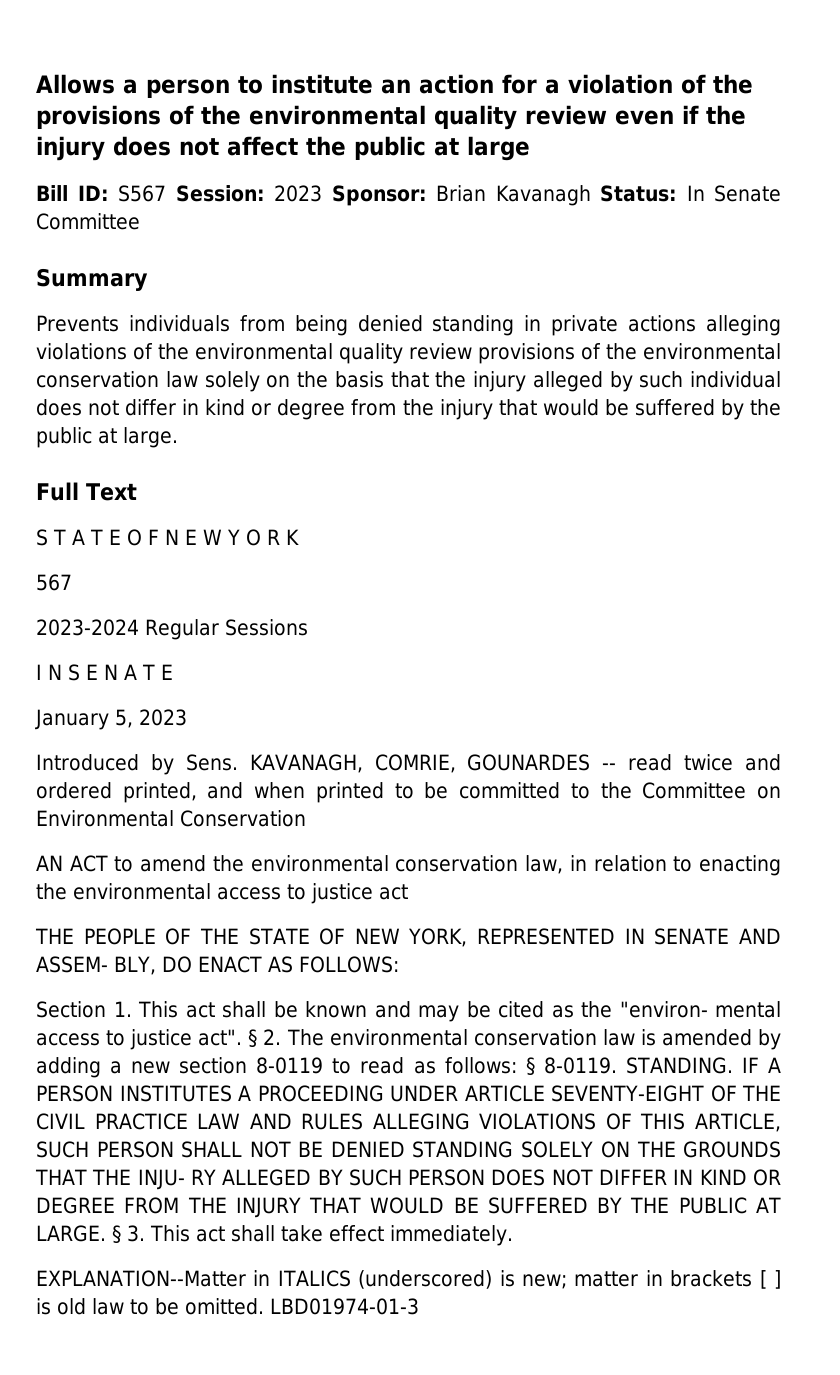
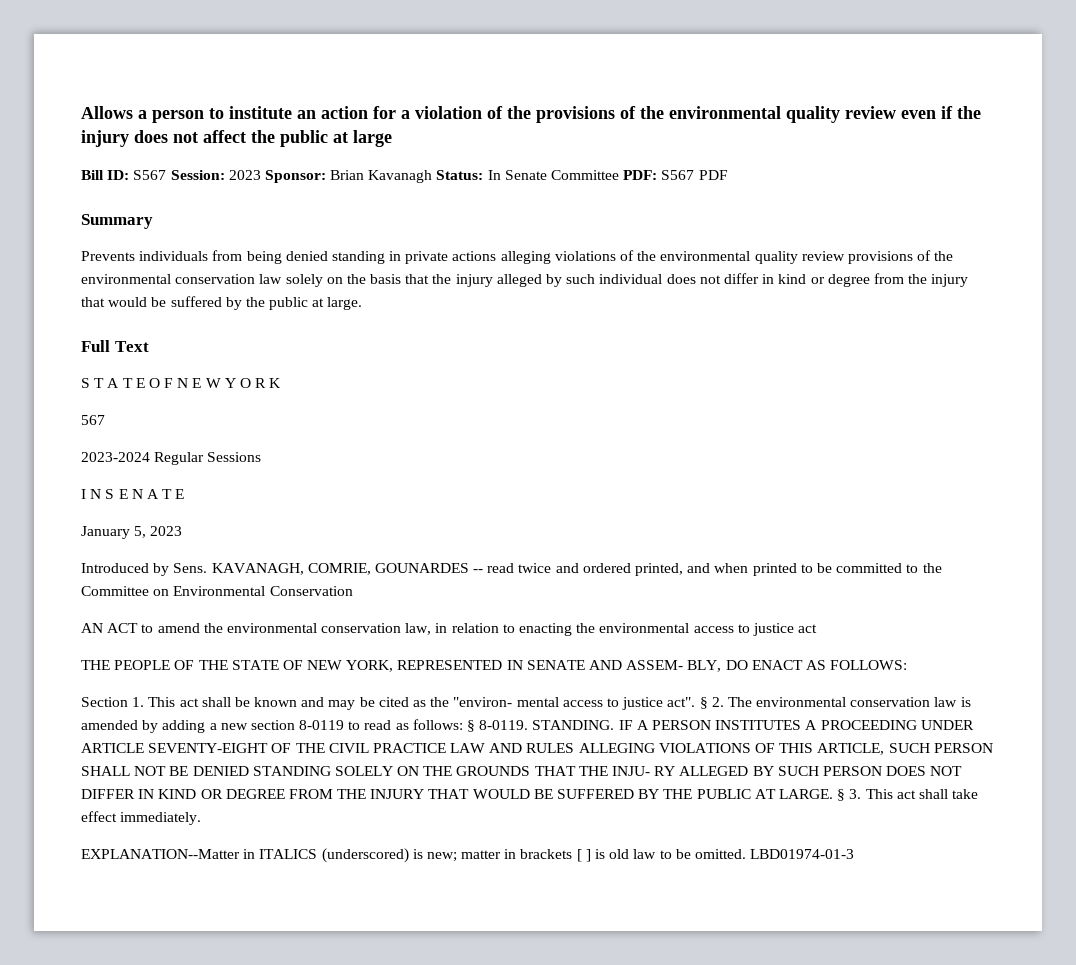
(140, 221) none -> [623,170,728,180] PDF: S567 PDF

